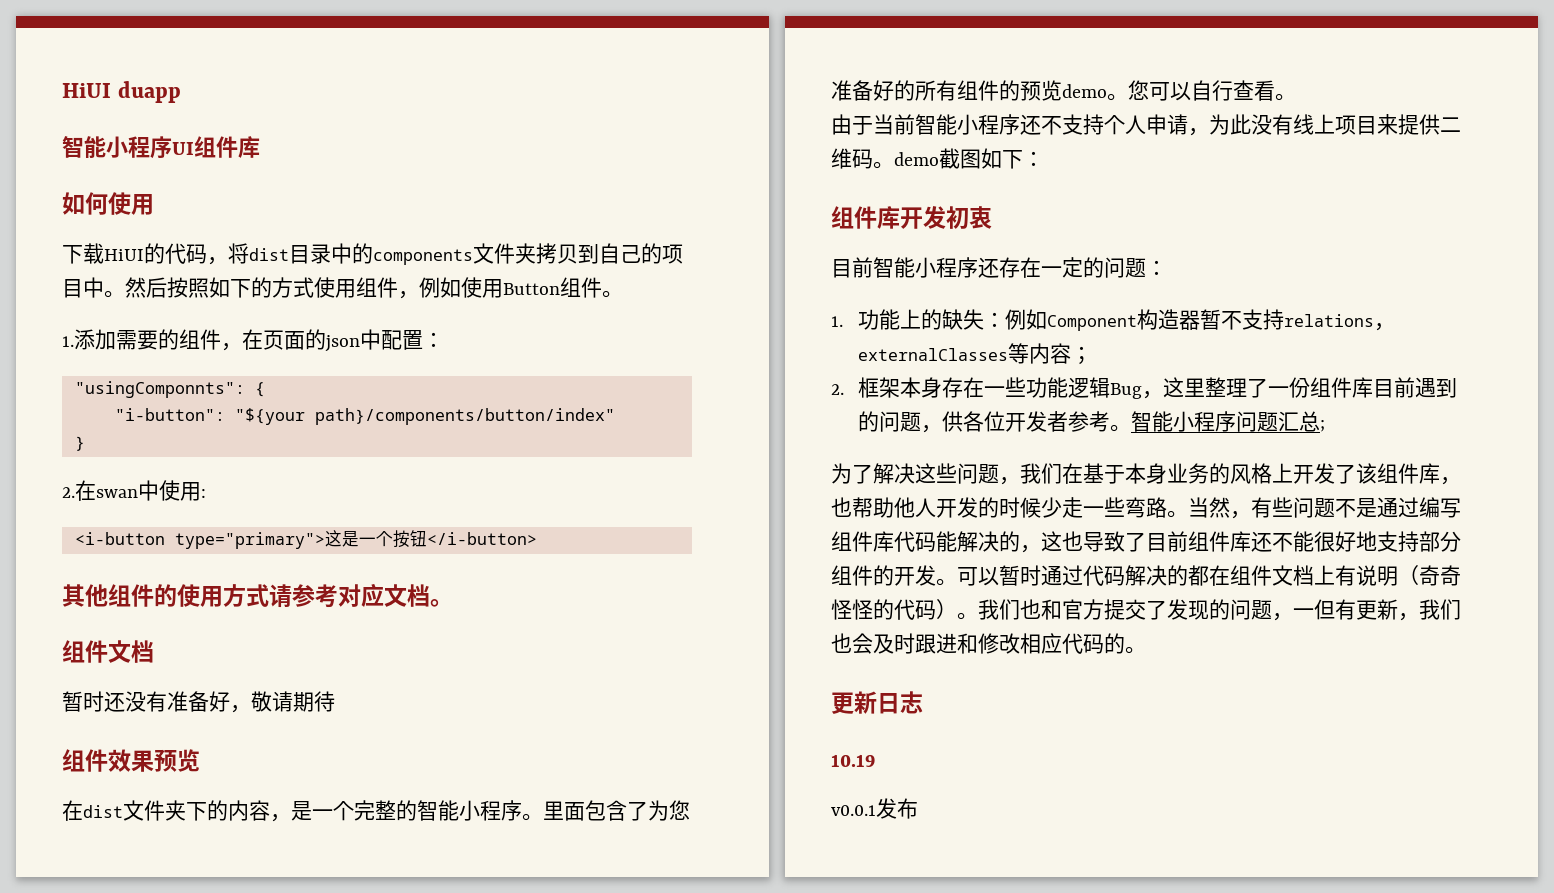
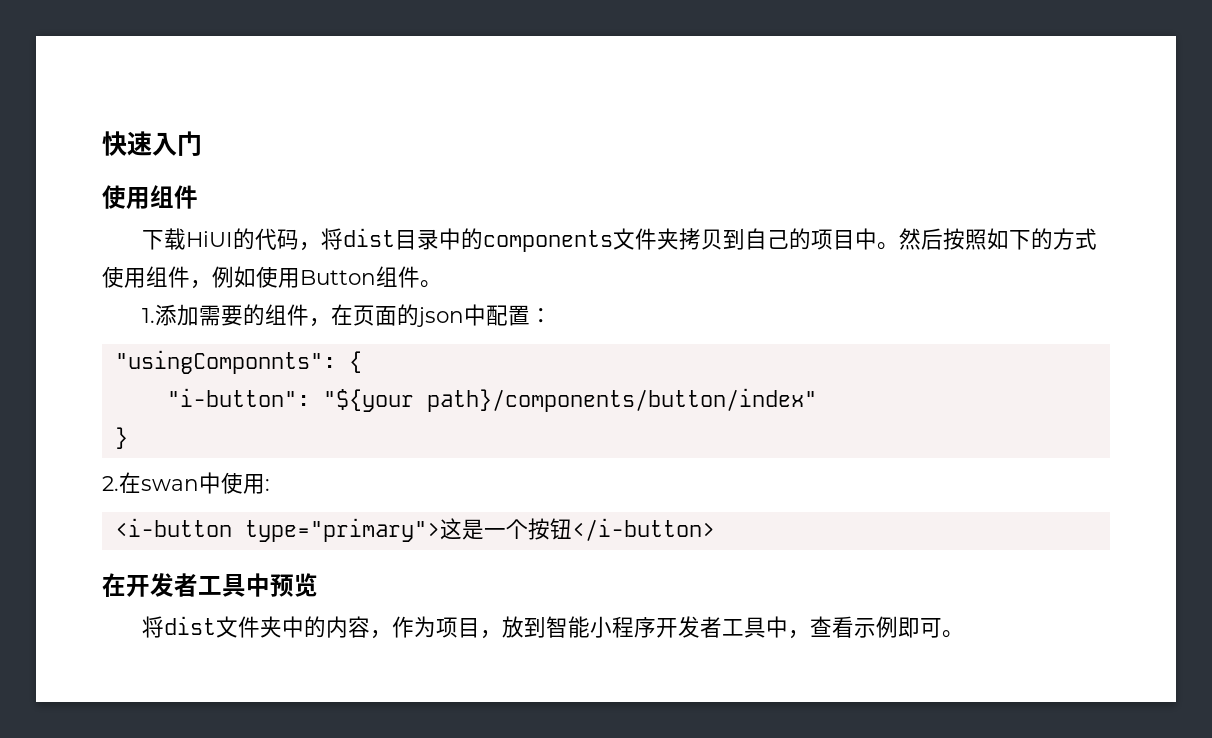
[62,81,181,103] [62,136,260,159] [62,192,154,215] HiUI duapp // 智能小程序UI组件库 // 如何使用 -> [102,131,202,156] [102,185,198,209] 快速入门 // 使用组件
[62,583,453,608] [62,640,154,663] [62,691,335,713] [62,749,154,772] 其他组件的使用方式请参考对应文档。 // 组件文档 // 暂时还没有准备好，敬请期待 // 组件效果 -> [102,573,270,597] 在开发者工具中
[62,800,83,821] 在 -> [141,616,164,638] 将
[186,802,207,821] 下 -> [281,616,304,638] 中
[291,800,690,821] [831,80,1296,101] [831,114,1461,136] [831,148,1044,169] [831,206,992,229] [831,257,1167,278] [831,309,1395,331] [857,343,1092,365] [831,377,1457,399] [857,411,1325,433] [831,463,1461,485] [831,497,1461,519] [831,531,1461,553] [831,565,1461,586] [831,599,1461,621] [831,633,1146,654] [831,691,923,714] [831,754,875,767] [831,798,918,819] 是一个完整的智能小程序。里面包含了为您准备好的所有组件的预览demo。您可以自行查看。 // 由于当前智能小程序还不支持个人申请，为此没有线上项目来提供二维码。demo截图如下： // 组件库开发初衷 // 目前智能小程序还存在一定的问题： // 1.功能上的缺失：例如Component构造器暂不支持relations，externalClasses等内容； // 2.框架本身存在一些功能逻辑Bug，这里整理了一份组件库目前遇到的问题，供各位开发者参考。智能小程序问题汇总; // 为了解决这些问题，我们在基于本身业务的风格上开发了该组件库，也帮助他人开发的时候少走一些弯路。当然，有些问题不是通过编写组件库代码能解决的，这也导致了目前组件库还不能很好地支持部分组件的开发。可以暂时通过代码解决的都在组件文档上有说明（奇奇怪怪的代码）。我们也和官方提交了发现的问题，一但有更新，我们也会及时跟进和修改相应代码的。 // 更新日志 // 10.19 // v0.0.1发布 -> [391,616,964,639] 作为项目，放到智能小程序开发者工具中，查看示例即可。

